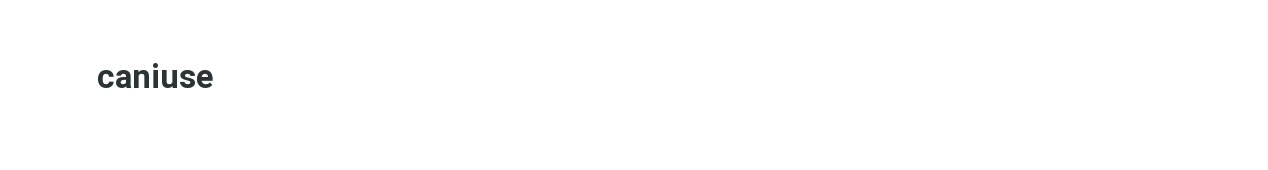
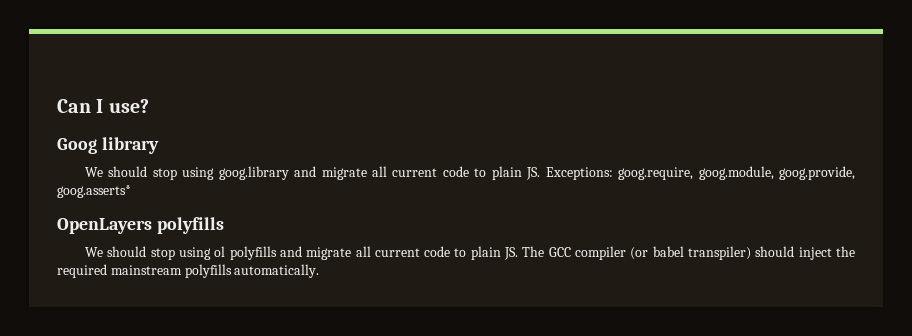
[97,63,213,88] caniuse -> [57,99,149,113] [57,137,159,154] [84,166,855,180] [57,185,131,198] [57,217,224,234] [84,246,855,260] [57,264,320,278] Can I use? // Goog library // We should stop using goog.library and migrate all current code to plain JS. Exceptions: goog.require, goog.module, goog.provide, goog.asserts* // OpenLayers polyfills // We should stop using ol polyfills and migrate all current code to plain JS. The GCC compiler (or babel transpiler) should inject the required mainstream polyfills automatically.

